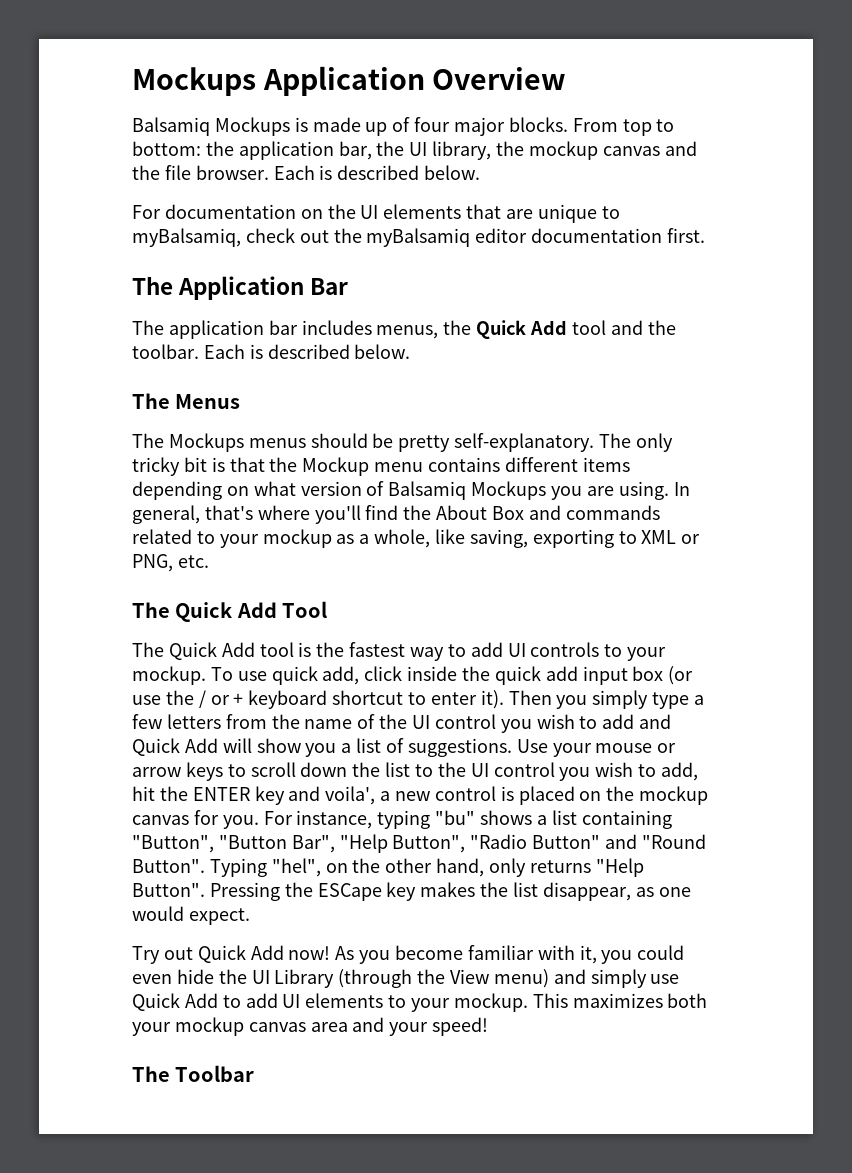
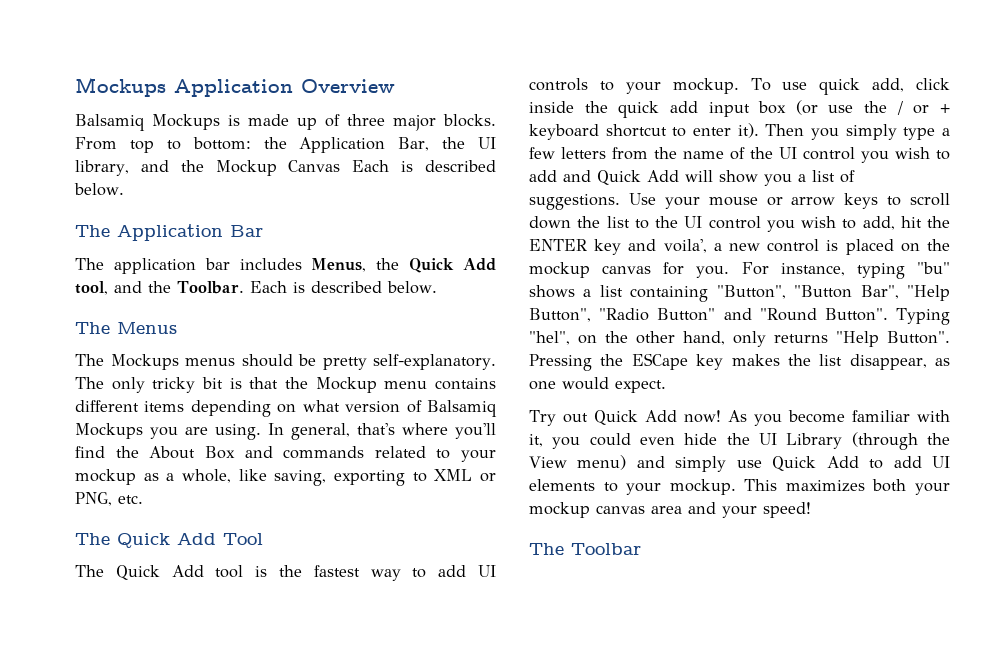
[414,117,451,132] four -> [347,114,385,126] three
[238,141,372,160] application bar, -> [299,137,430,153] Application Bar,
[496,141,697,160] [132,165,481,180] [132,204,620,223] [132,228,706,247] the mockup canvas and the file browser. Each is described below. // For documentation on the UI elements that are unique to myBalsamiq, check out the myBalsamiq editor documentation first. -> [140,160,496,176] [74,183,124,196] and the Mockup Canvas Each is described below.
[376,325,439,339] menus, -> [311,258,367,272] Menus,
[571,320,676,335] [132,344,199,359] tool and the toolbar. -> [75,281,244,295] tool, and the Toolbar.

